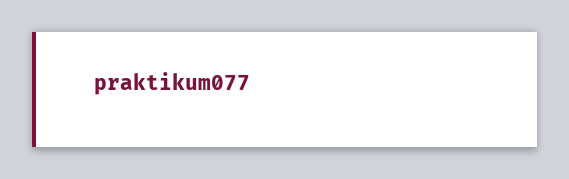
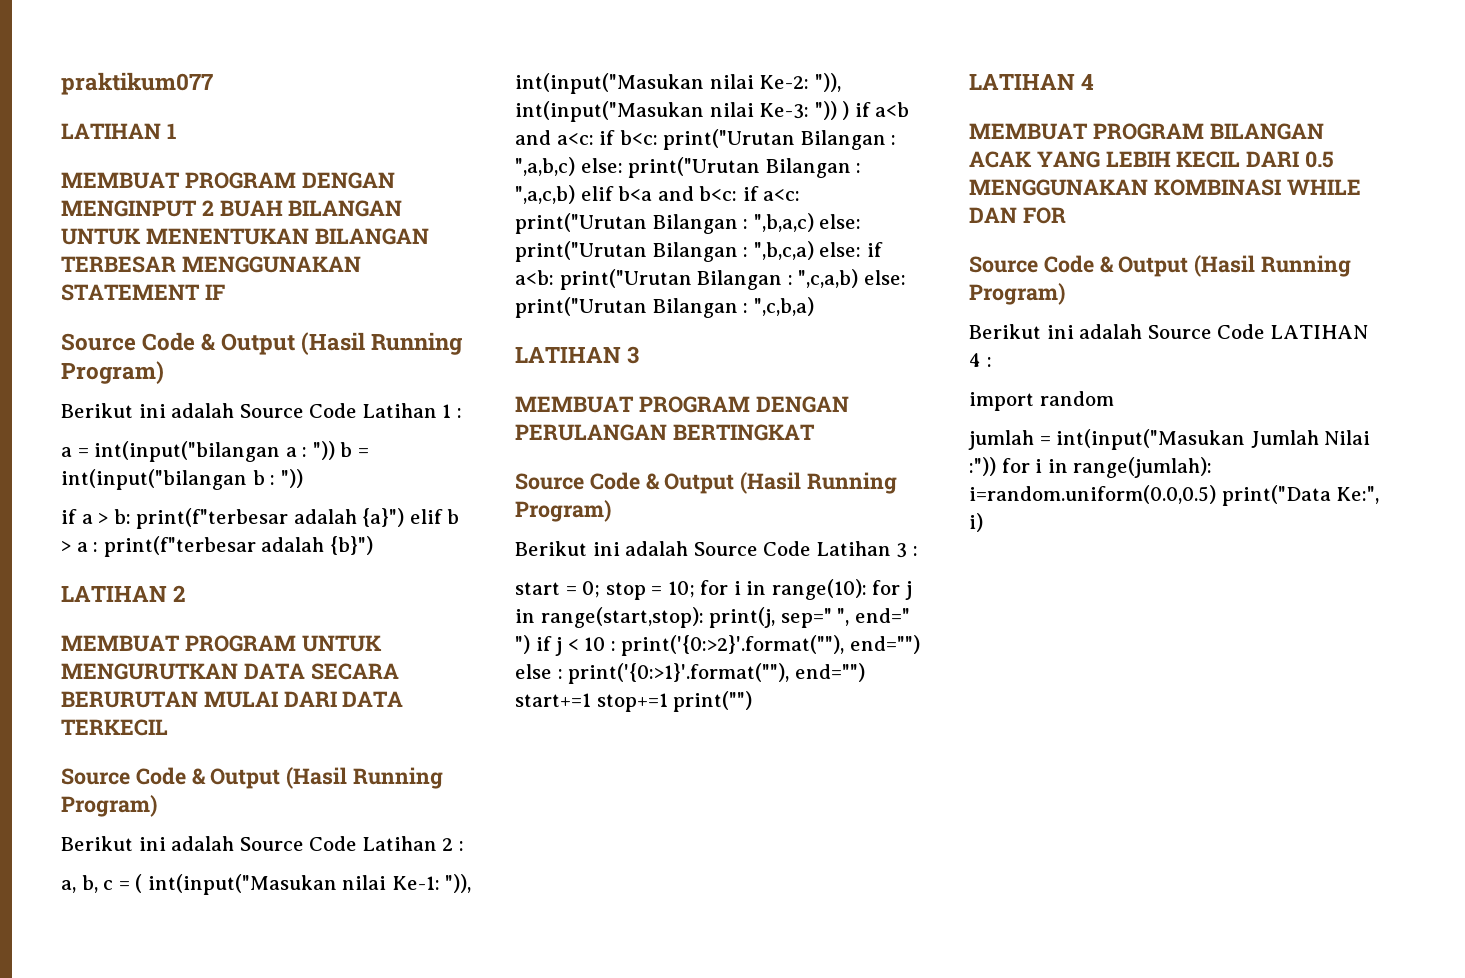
(250, 83) none -> [61,123,177,139] [61,172,395,189] [61,200,403,217] [61,228,429,245] [61,256,361,273] [61,284,225,301] [61,332,464,355] [61,361,164,384] [61,403,462,418] [61,441,369,462] [61,469,303,490] [61,508,460,529] [61,536,373,557] [61,585,186,602] [61,635,382,652] [61,663,399,680] [61,691,404,708] [61,719,168,736] [61,767,444,789] [61,795,157,817] [61,836,464,851] [61,874,472,895] [515,73,841,94] [515,101,910,122] [515,129,897,150] [515,157,862,178] [515,185,801,204] [515,213,862,234] [515,241,883,262] [515,269,906,290] [515,297,814,318] [515,346,640,364] [515,396,849,413] [515,424,815,441] [515,472,898,494] [515,500,611,522] [515,541,918,558] [515,579,912,600] [515,607,910,628] [515,635,920,656] [515,663,865,684] [515,691,753,712] [969,74,1095,90] [969,123,1324,140] [969,151,1334,168] [969,179,1361,196] [969,207,1066,224] [969,255,1352,277] [969,283,1065,305] [969,324,1368,339] [969,353,992,367] [969,391,1114,411] [968,429,1371,450] [969,457,1213,478] [969,485,1380,506] [969,513,983,532] // LATIHAN 1 // MEMBUAT PROGRAM DENGAN MENGINPUT 2 BUAH BILANGAN UNTUK MENENTUKAN BILANGAN TERBESAR MENGGUNAKAN STATEMENT IF // Source Code & Output (Hasil Running Program) // Berikut ini adalah Source Code Latihan 1 : // a = int(input("bilangan a : ")) b = int(input("bilangan b : ")) // if a > b: print(f"terbesar adalah {a}") elif b > a : print(f"terbesar adalah {b}") // LATIHAN 2 // MEMBUAT PROGRAM UNTUK MENGURUTKAN DATA SECARA BERURUTAN MULAI DARI DATA TERKECIL // Source Code & Output (Hasil Running Program) // Berikut ini adalah Source Code Latihan 2 : // a, b, c = ( int(input("Masukan nilai Ke-1: ")), int(input("Masukan nilai Ke-2: ")), int(input("Masukan nilai Ke-3: ")) ) if a<b and a<c: if b<c: print("Urutan Bilangan : ",a,b,c) else: print("Urutan Bilangan : ",a,c,b) elif b<a and b<c: if a<c: print("Urutan Bilangan : ",b,a,c) else: print("Urutan Bilangan : ",b,c,a) else: if a<b: print("Urutan Bilangan : ",c,a,b) else: print("Urutan Bilangan : ",c,b,a) // LATIHAN 3 // MEMBUAT PROGRAM DENGAN PERULANGAN BERTINGKAT // Source Code & Output (Hasil Running Program) // Berikut ini adalah Source Code Latihan 3 : // start = 0; stop = 10; for i in range(10): for j in range(start,stop): print(j, sep=" ", end=" ") if j < 10 : print('{0:>2}'.format(""), end="") else : print('{0:>1}'.format(""), end="") start+=1 stop+=1 print("") // LATIHAN 4 // MEMBUAT PROGRAM BILANGAN ACAK YANG LEBIH KECIL DARI 0.5 MENGGUNAKAN KOMBINASI WHILE DAN FOR // Source Code & Output (Hasil Running Program) // Berikut ini adalah Source Code LATIHAN 4 : // import random // jumlah = int(input("Masukan Jumlah Nilai :")) for i in range(jumlah): i=random.uniform(0.0,0.5) print("Data Ke:", i)

